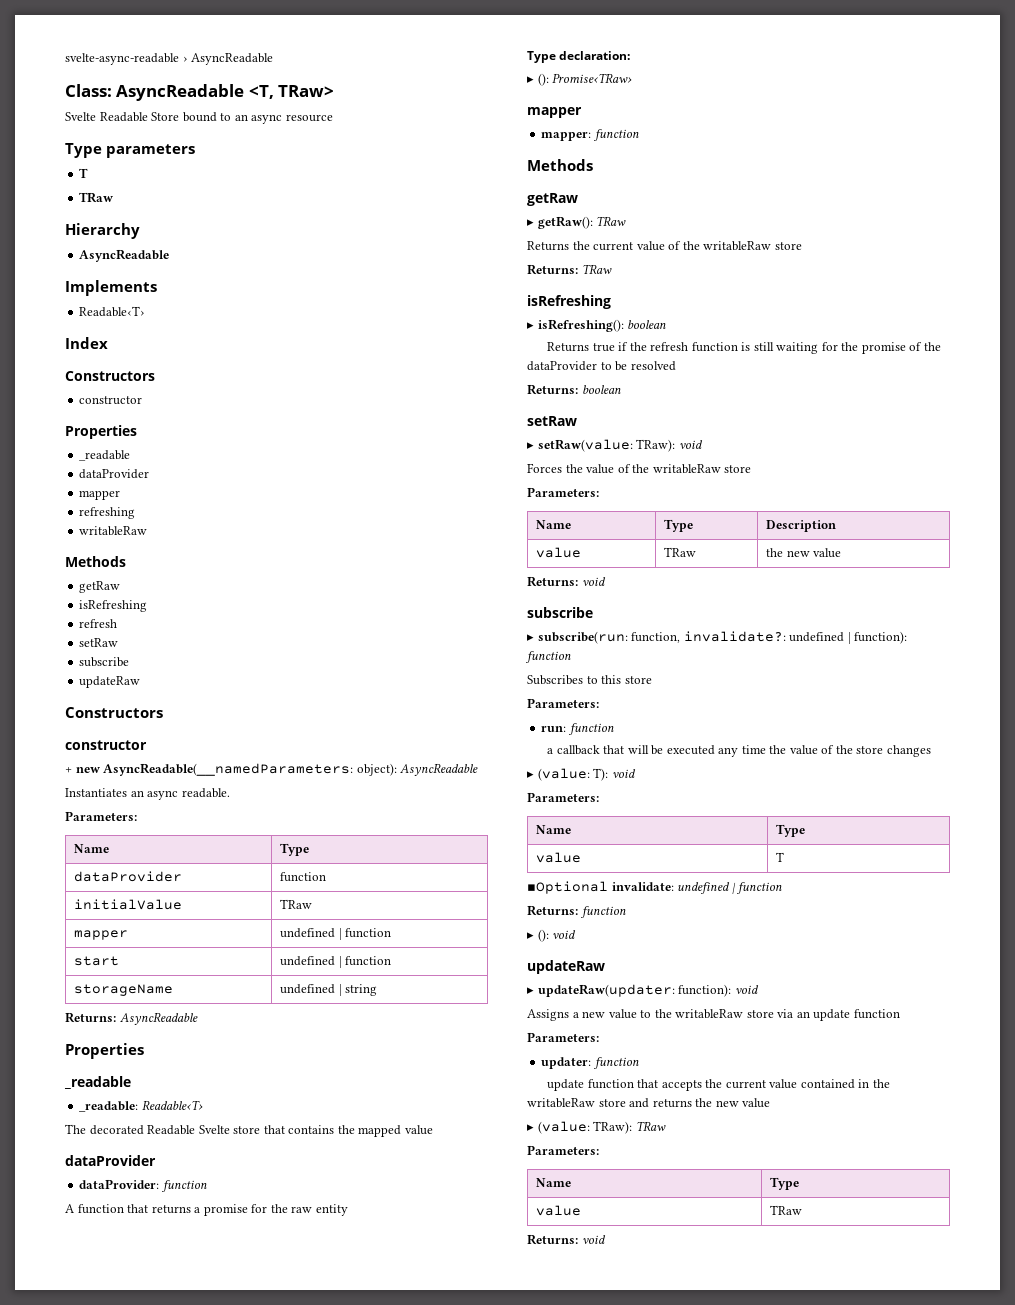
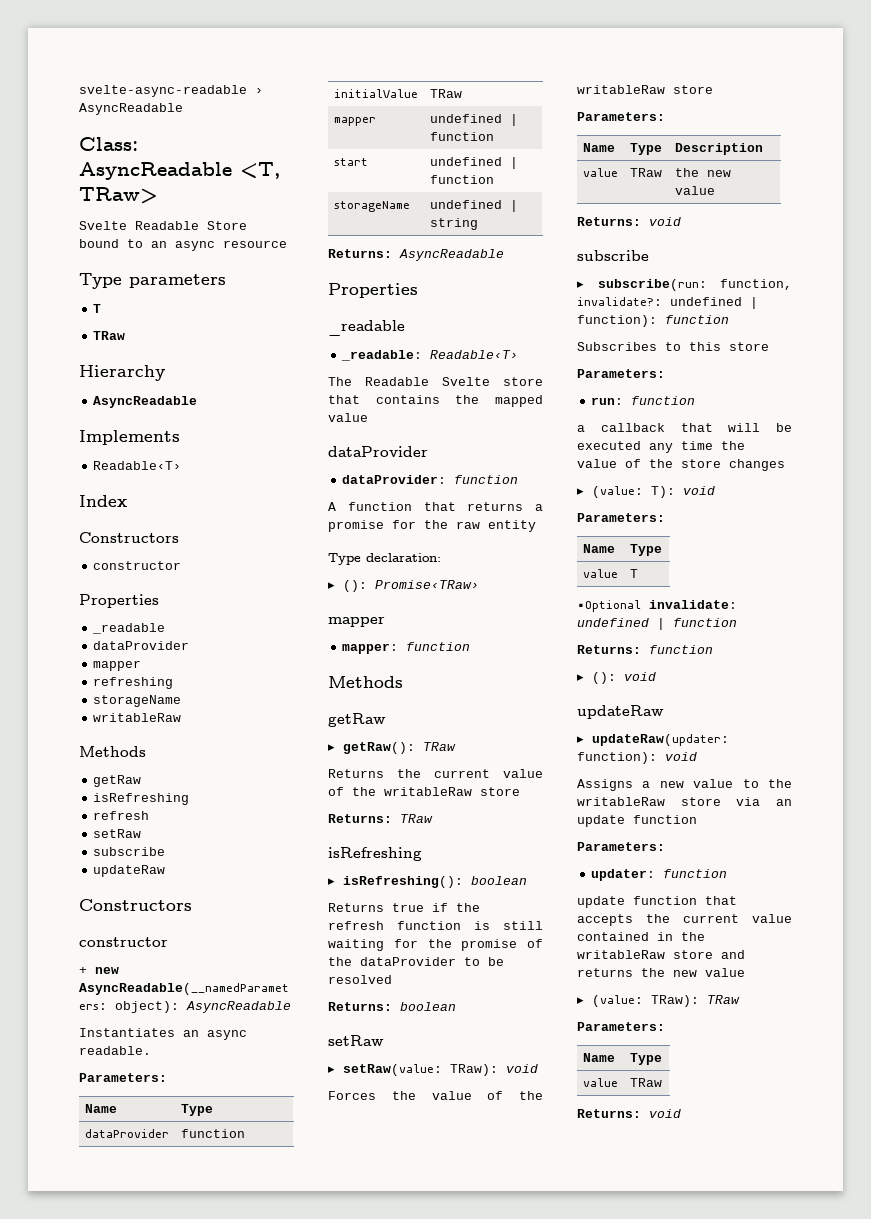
(136, 513) none -> [93,695,182,707] // storageName
[89,1125,144,1135] decorated -> (352, 381) none

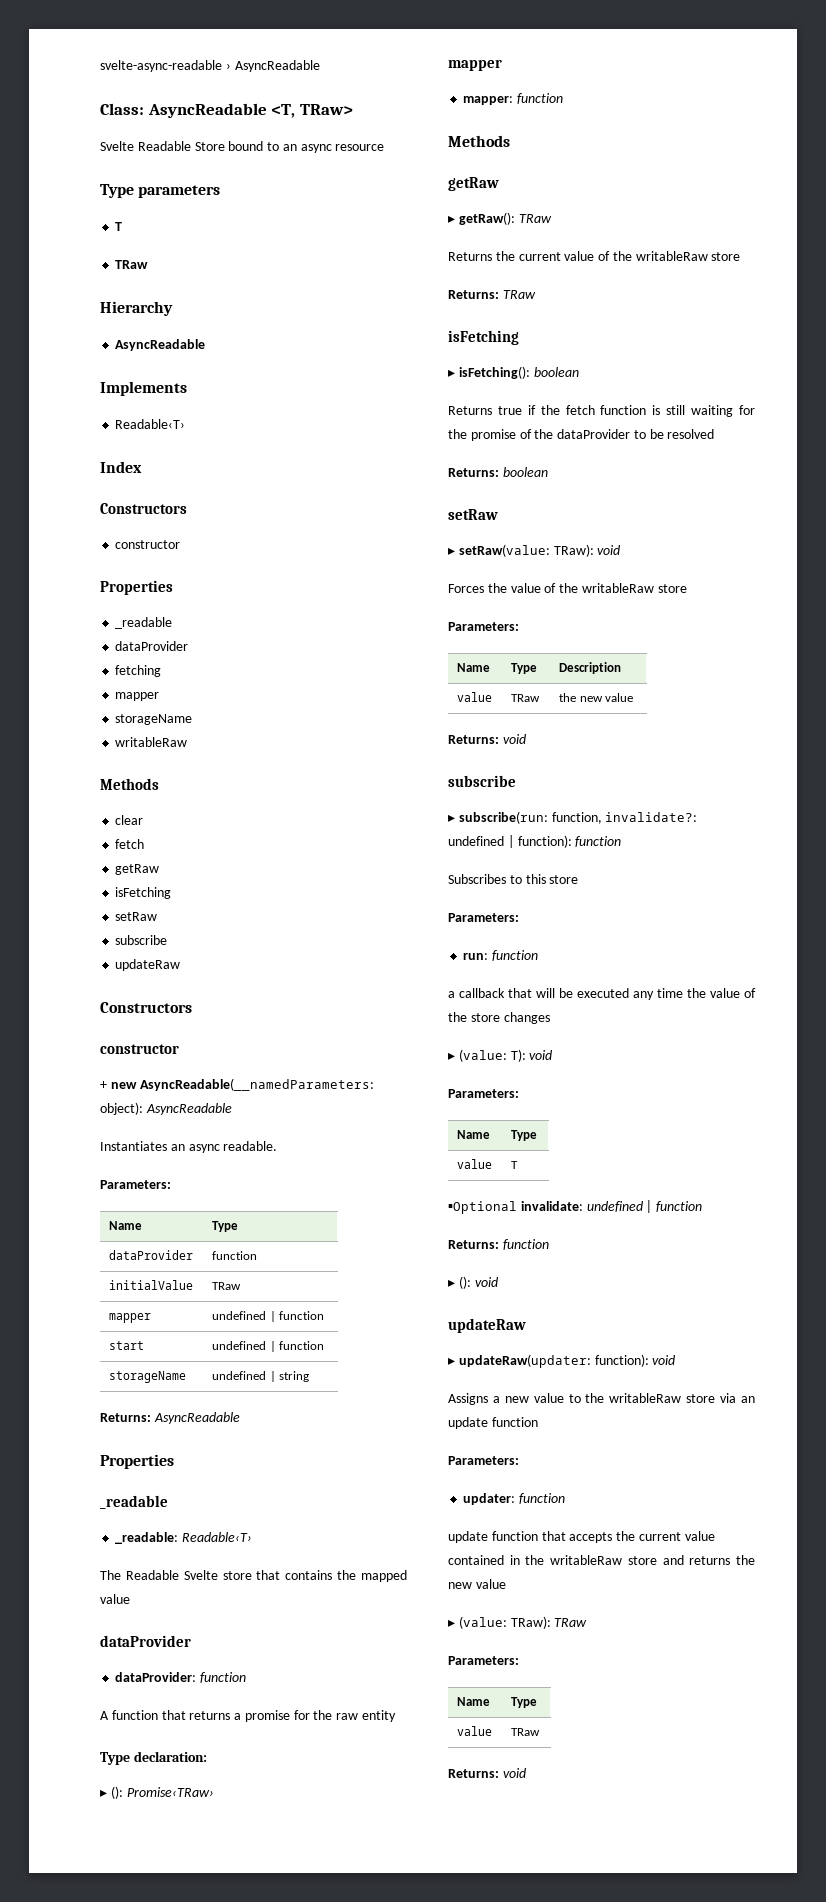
[93,660,142,671] [93,677,174,689] // mapper // refreshing -> [115,665,162,677] [115,692,160,701] // fetching // mapper
[93,775,142,787] [93,793,190,805] [93,811,150,820] // getRaw // isRefreshing // refresh -> [115,815,144,825] [115,839,145,849] [115,864,160,875] [115,887,172,899] // clear // fetch // getRaw // isFetching
[328,847,422,861] [328,876,463,888] isRefreshing // ▸ isRefreshing(): -> [448,330,519,345] [448,366,530,379] isFetching // ▸ isFetching():
[328,921,384,930] refresh -> [565,405,595,415] fetch

